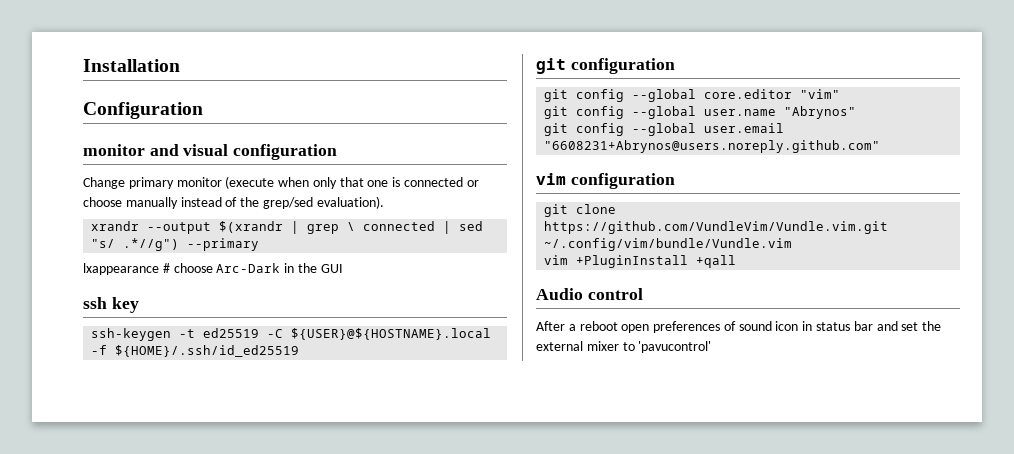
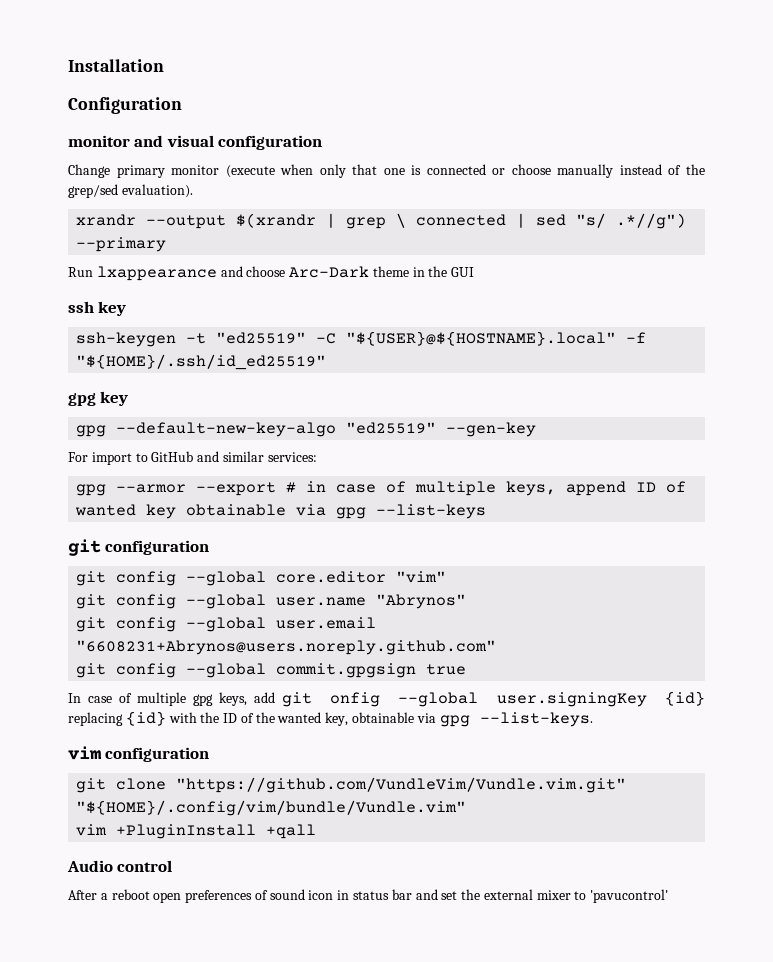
[83,263,170,275] lxappearance # -> [68,266,243,281] Run lxappearance and
(281, 268) none -> [372,266,409,277] theme
[203,328,492,340] [91,345,300,357] ed25519 -C ${USER}@${HOSTNAME}.local -f ${HOME}/.ssh/id_ed25519 -> [216,331,647,346] [76,354,327,370] [68,391,129,406] [76,422,537,437] [68,451,317,465] [76,481,687,496] [75,504,487,519] "ed25519" -C "${USER}@${HOSTNAME}.local" -f "${HOME}/.ssh/id_ed25519" // gpg key // gpg --default-new-key-algo "ed25519" --gen-key // For import to GitHub and similar services: // gpg --armor --export # in case of multiple keys, append ID of wanted key obtainable via gpg --list-keys
(881, 146) none -> [76,663,467,678] [68,691,705,707] [68,711,593,727] // git config --global commit.gpgsign true // In case of multiple gpg keys, add git onfig --global user.signingKey {id} replacing {id} with the ID of the wanted key, obtainable via gpg --list-keys.
[544,221,889,234] [544,238,793,251] https://github.com/VundleVim/Vundle.vim.git ~/.config/vim/bundle/Vundle.vim -> [176,777,627,793] [76,800,467,816] "https://github.com/VundleVim/Vundle.vim.git" "${HOME}/.config/vim/bundle/Vundle.vim"

